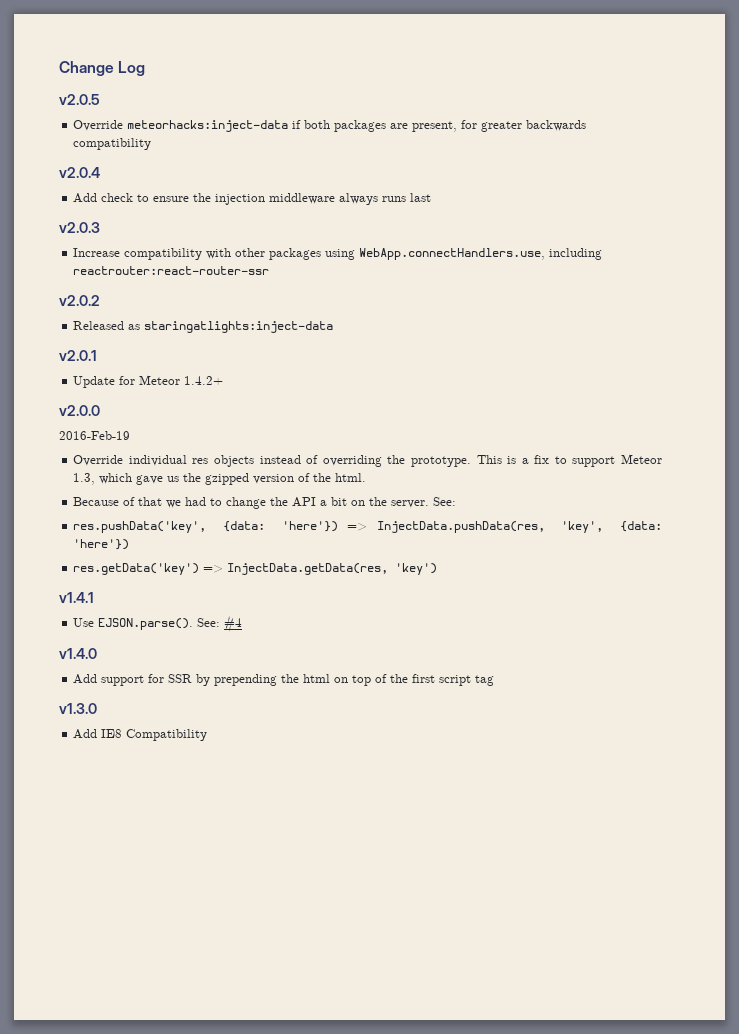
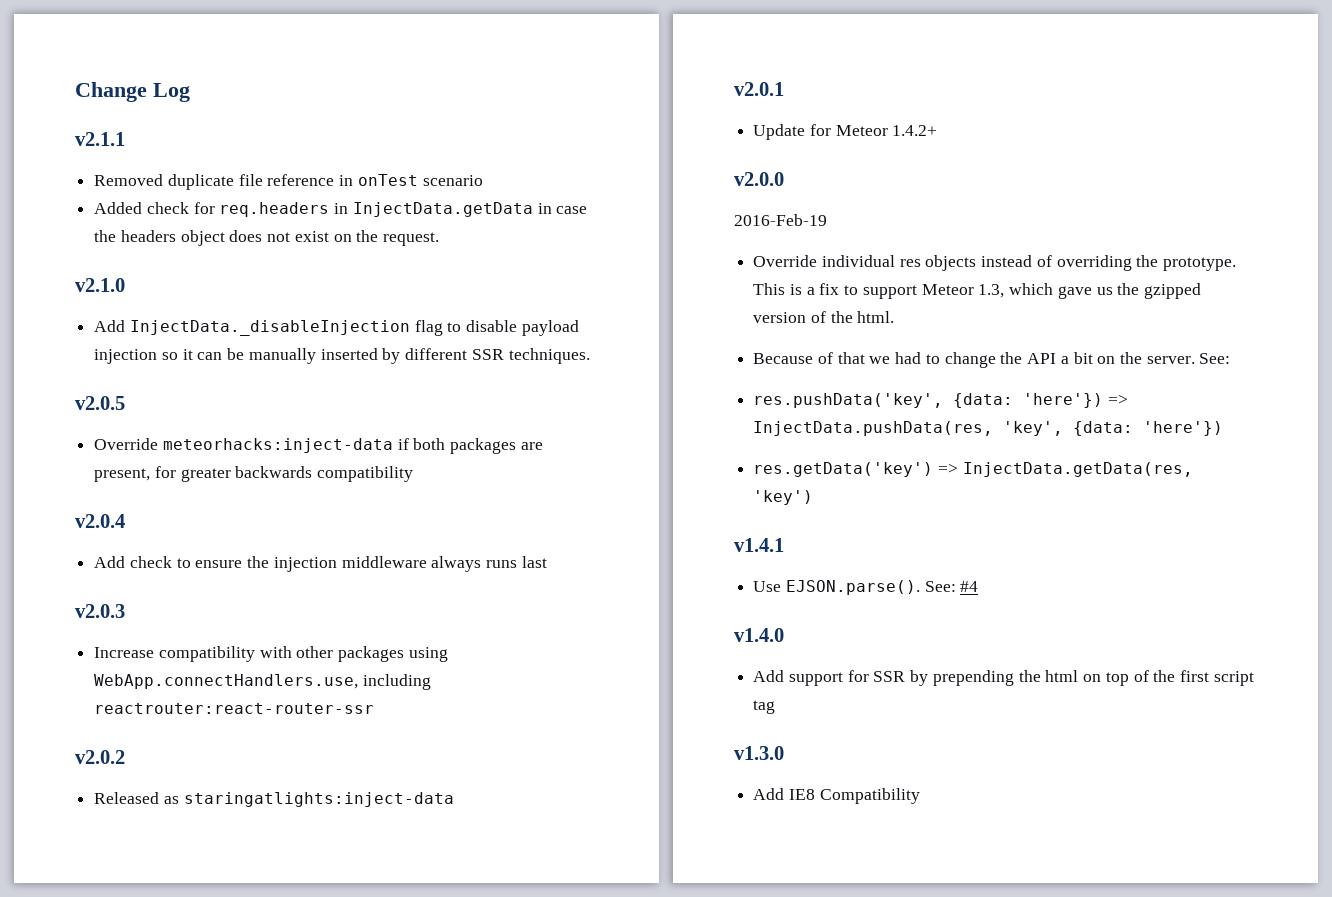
(146, 68) none -> [75,132,125,146] [94,174,483,190] [94,202,588,217] [94,230,440,246] [75,278,125,292] [94,320,579,336] [94,348,590,364] // v2.1.1 // Removed duplicate file reference in onTest scenario // Added check for req.headers in InjectData.getData in case the headers object does not exist on the request. // v2.1.0 // Add InjectData._disableInjection flag to disable payload injection so it can be manually inserted by different SSR techniques.

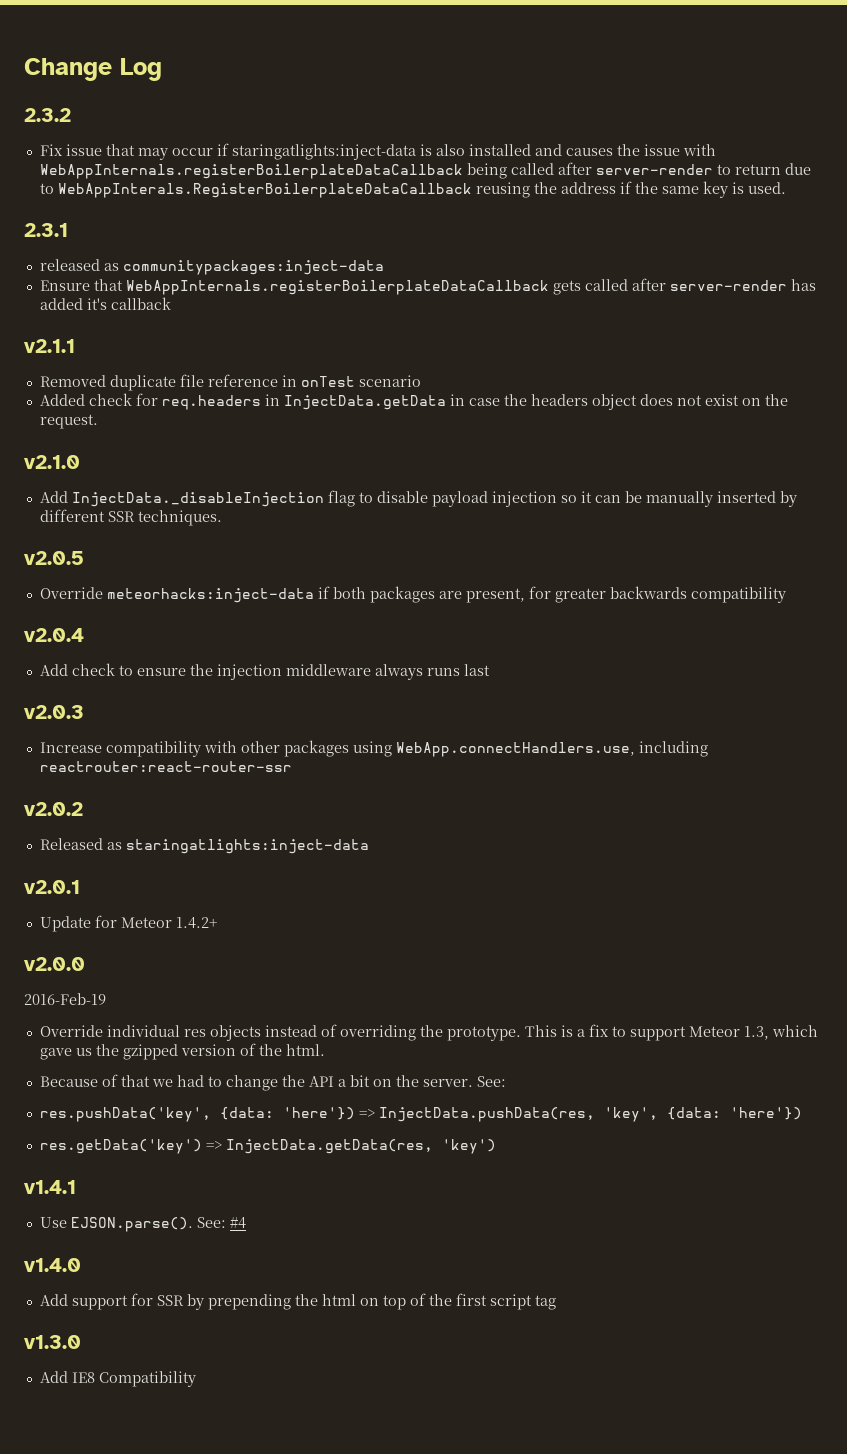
(190, 92) none -> [24,108,71,122] [39,143,716,160] [39,162,811,179] [39,181,786,198] [24,223,68,237] [39,259,384,275] [39,278,816,295] [39,297,171,310] // 2.3.2 // Fix issue that may occur if staringatlights:inject-data is also installed and causes the issue with WebAppInternals.registerBoilerplateDataCallback being called after server-render to return due to WebAppInterals.RegisterBoilerplateDataCallback reusing the address if the same key is used. // 2.3.1 // released as communitypackages:inject-data // Ensure that WebAppInternals.registerBoilerplateDataCallback gets called after server-render has added it's callback

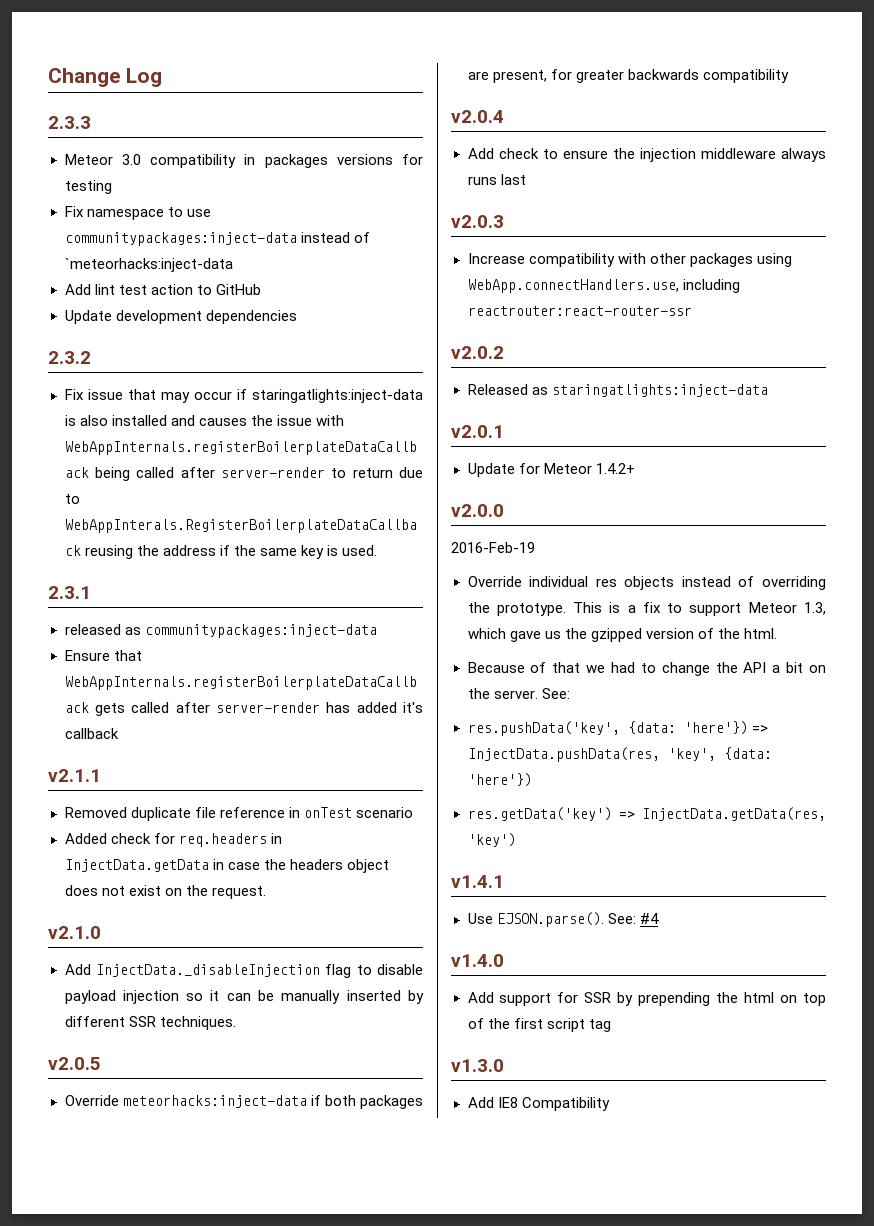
(162, 69) none -> [48,116,91,129] [64,154,423,168] [64,180,112,194] [64,206,211,220] [64,232,370,246] [64,258,233,272] [64,284,261,295] [64,310,297,324] // 2.3.3 // Meteor 3.0 compatibility in packages versions for testing // Fix namespace to use communitypackages:inject-data instead of `meteorhacks:inject-data // Add lint test action to GitHub // Update development dependencies

